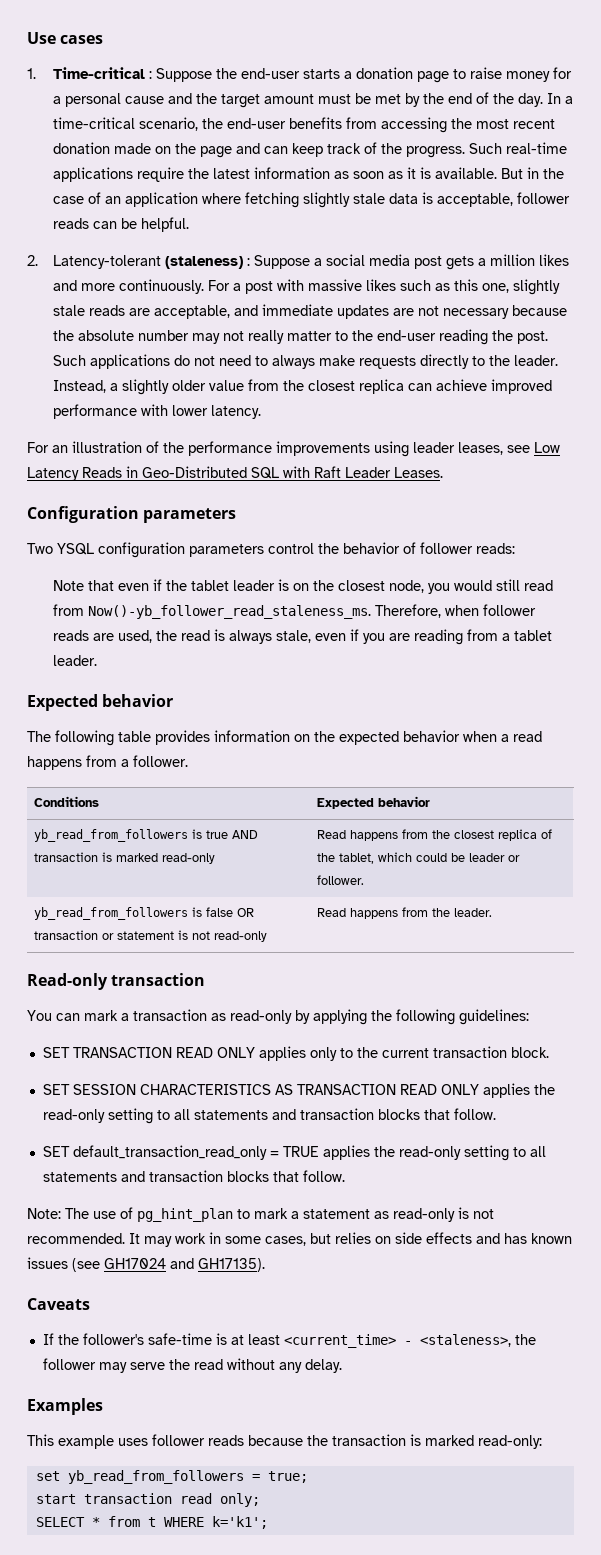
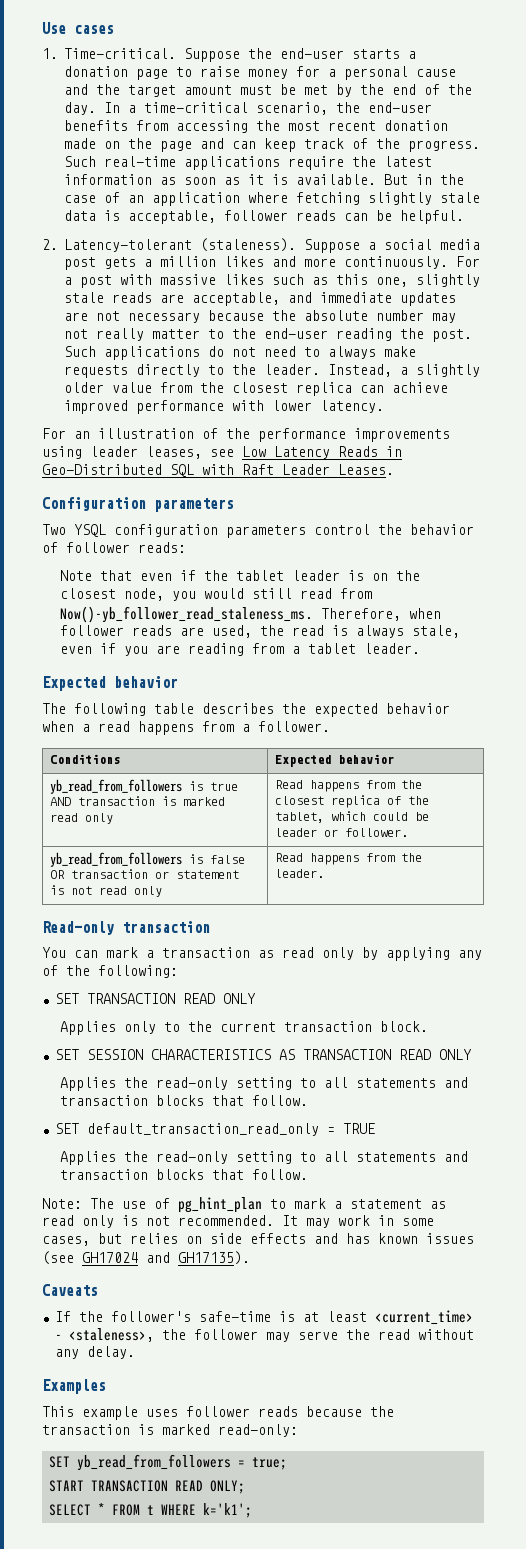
[53,67,153,79] Time-critical : -> [63,48,176,59] Time-critical.
[165,256,251,269] (staleness) : -> [199,238,296,252] (staleness).
[155,730,310,745] provides information on -> [202,703,274,714] describes
[162,853,216,864] read-only -> [50,813,114,824] read only
[214,931,268,942] read-only -> [99,886,163,897] read only
[230,1009,529,1025] read-only by applying the following guidelines: -> [282,947,482,961] [42,965,178,978] read only by applying any of the following:
[258,1046,306,1061] applies -> [60,1021,117,1035] // Applies
[482,1083,530,1098] applies -> [60,1077,117,1091] // Applies
[322,1145,370,1160] applies -> [60,1151,117,1165] // Applies
[393,1208,455,1222] read-only -> [42,1215,114,1228] read only
[35,1471,60,1481] set -> [48,1456,70,1468] SET
[35,1493,260,1507] start transaction read only; -> [48,1480,245,1494] START TRANSACTION READ ONLY;
[107,1516,140,1527] from -> [111,1504,140,1516] FROM

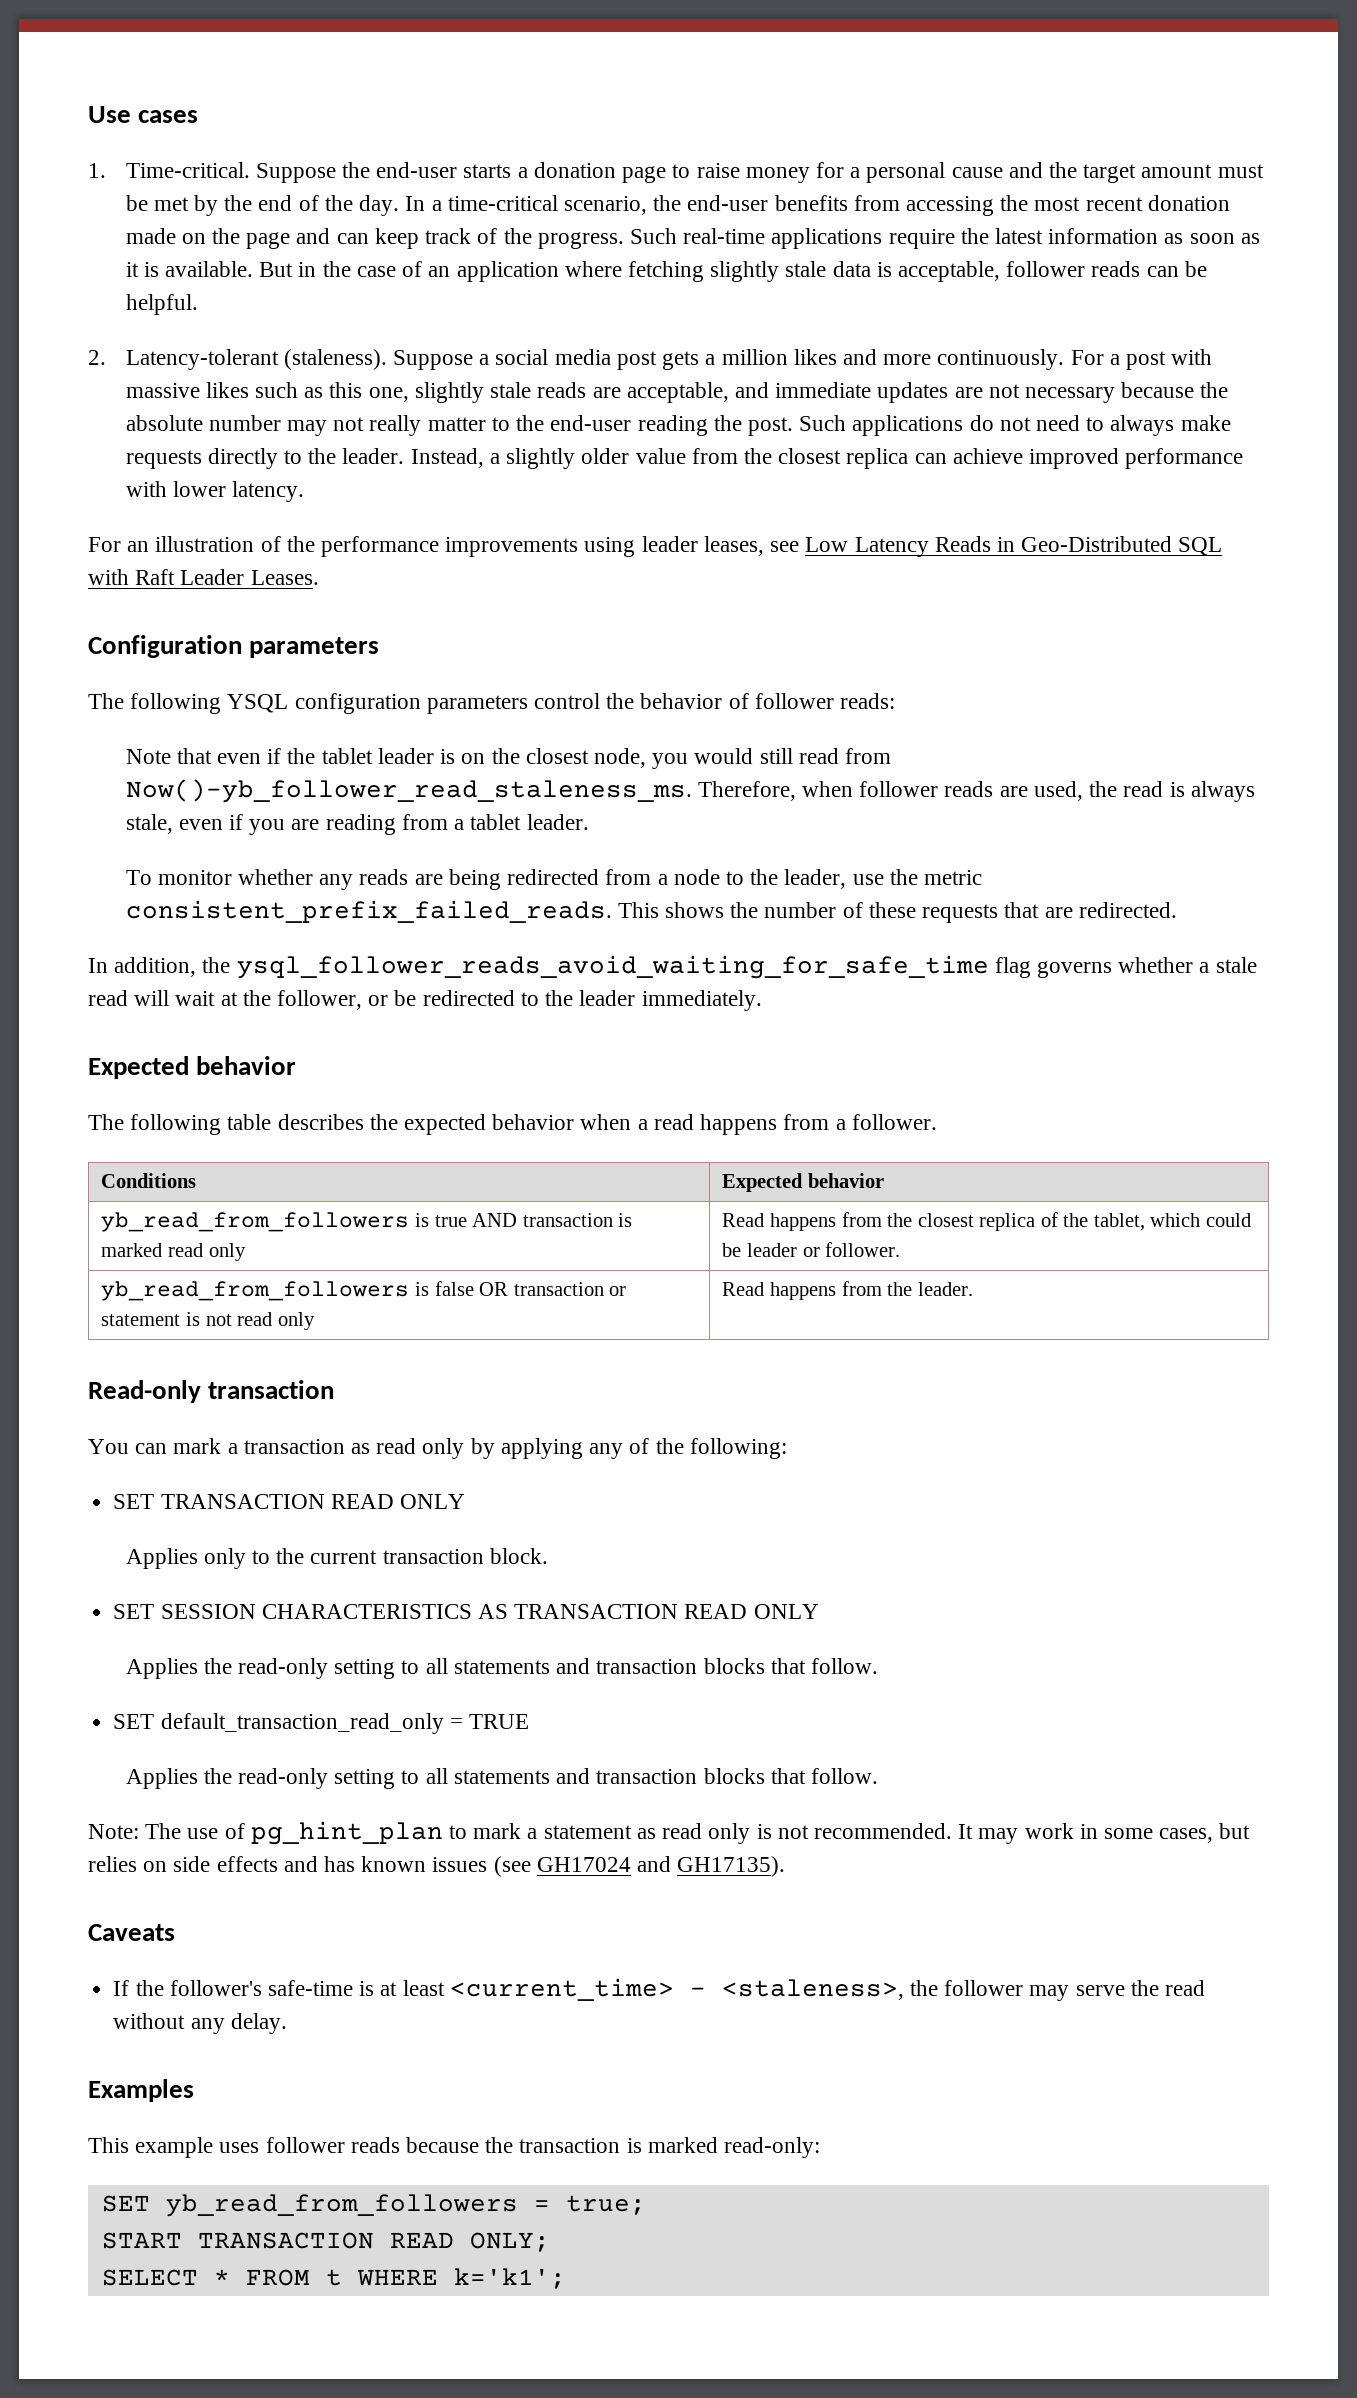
[42,524,66,535] Two -> [88,693,222,714] The following
(421, 648) none -> [125,869,982,890] [125,900,1177,923] [88,955,1257,979] [88,990,762,1011] // To monitor whether any reads are being redirected from a node to the leader, use the metric consistent_prefix_failed_reads. This shows the number of these requests that are redirected. // In addition, the ysql_follower_reads_avoid_waiting_for_safe_time flag governs whether a stale read will wait at the follower, or be redirected to the leader immediately.

